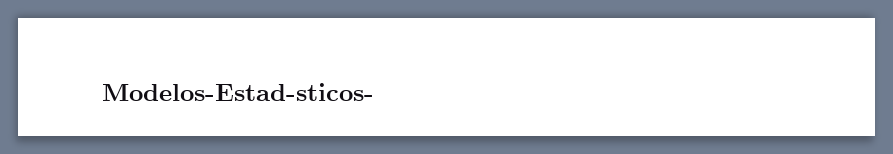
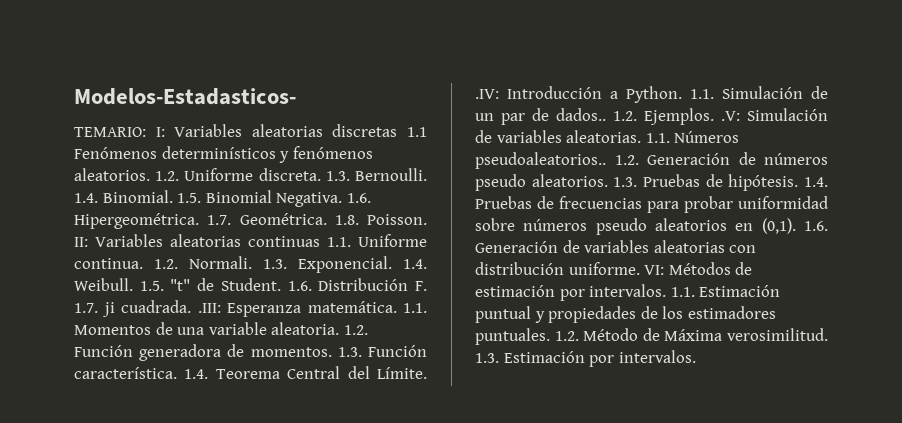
[102,83,374,101] Modelos-Estad-sticos- -> [74,88,296,105] [74,124,427,137] [74,146,373,163] [74,168,427,181] [74,190,371,207] [74,213,427,229] [74,234,427,247] [74,256,427,273] [74,278,428,291] [74,300,427,317] [74,322,368,335] [74,344,427,361] [74,366,427,379] [475,86,828,103] [475,108,828,125] [475,130,740,143] [475,152,828,169] [475,174,828,191] [475,196,828,213] [475,218,828,235] [475,240,757,253] [475,262,753,275] [475,284,781,301] [475,306,776,323] [475,328,828,345] [475,350,696,367] Modelos-Estadasticos- // TEMARIO: I: Variables aleatorias discretas 1.1 Fenómenos determinísticos y fenómenos aleatorios. 1.2. Uniforme discreta. 1.3. Bernoulli. 1.4. Binomial. 1.5. Binomial Negativa. 1.6. Hipergeométrica. 1.7. Geométrica. 1.8. Poisson. II: Variables aleatorias continuas 1.1. Uniforme continua. 1.2. Normali. 1.3. Exponencial. 1.4. Weibull. 1.5. "t" de Student. 1.6. Distribución F. 1.7. ji cuadrada. .III: Esperanza matemática. 1.1. Momentos de una variable aleatoria. 1.2. Función generadora de momentos. 1.3. Función característica. 1.4. Teorema Central del Límite. .IV: Introducción a Python. 1.1. Simulación de un par de dados.. 1.2. Ejemplos. .V: Simulación de variables aleatorias. 1.1. Números pseudoaleatorios.. 1.2. Generación de números pseudo aleatorios. 1.3. Pruebas de hipótesis. 1.4. Pruebas de frecuencias para probar uniformidad sobre números pseudo aleatorios en (0,1). 1.6. Generación de variables aleatorias con distribución uniforme. VI: Métodos de estimación por intervalos. 1.1. Estimación puntual y propiedades de los estimadores puntuales. 1.2. Método de Máxima verosimilitud. 1.3. Estimación por intervalos.

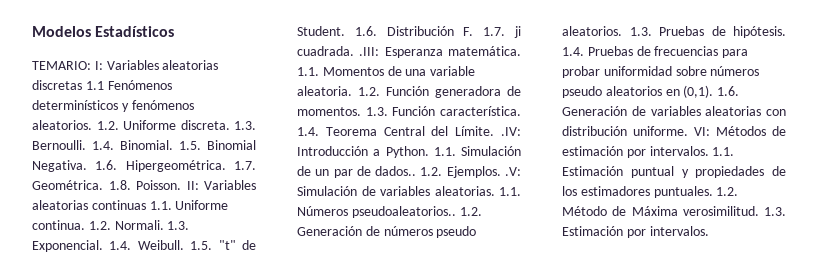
[74,88,296,105] Modelos-Estadasticos- -> [32,26,175,37] Modelos Estadísticos

